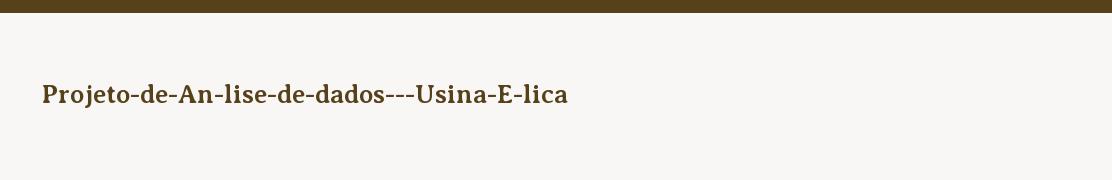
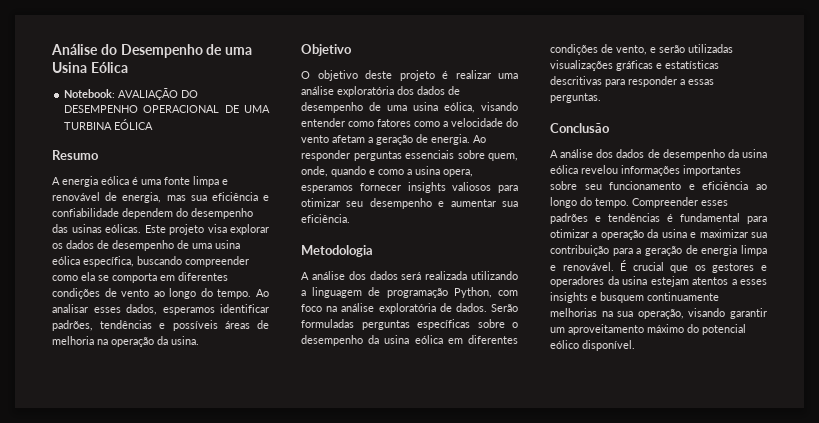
[42,84,568,108] Projeto-de-An-lise-de-dados---Usina-E-lica -> [51,44,253,58] [52,62,128,73] [64,88,199,100] [64,105,270,113] [64,119,154,130] [52,150,99,160] [52,176,228,187] [52,192,269,203] [52,208,253,219] [52,224,269,235] [52,240,240,251] [52,256,249,267] [52,272,228,283] [52,288,269,299] [52,304,269,315] [52,320,269,331] [52,336,199,347] [301,44,352,56] [301,70,518,81] [301,86,460,97] [301,102,518,113] [301,118,518,127] [301,134,486,145] [301,150,518,161] [301,166,473,177] [301,182,518,193] [301,198,518,209] [301,214,350,223] [301,245,373,257] [301,271,518,280] [301,287,518,298] [301,303,518,314] [301,319,518,330] [301,335,518,346] [550,44,733,55] [550,60,719,71] [550,76,714,87] [550,93,601,103] [550,123,610,133] [550,149,767,160] [550,165,741,176] [550,181,767,190] [550,197,728,208] [550,213,767,224] [550,229,767,240] [550,245,767,256] [550,260,767,273] [550,276,767,287] [550,292,719,303] [550,308,767,319] [550,324,746,335] [550,340,635,351] Análise do Desempenho de uma Usina Eólica // Notebook: AVALIAÇÃO DO DESEMPENHO OPERACIONAL DE UMA TURBINA EÓLICA // Resumo // A energia eólica é uma fonte limpa e renovável de energia, mas sua eficiência e confiabilidade dependem do desempenho das usinas eólicas. Este projeto visa explorar os dados de desempenho de uma usina eólica específica, buscando compreender como ela se comporta em diferentes condições de vento ao longo do tempo. Ao analisar esses dados, esperamos identificar padrões, tendências e possíveis áreas de melhoria na operação da usina. // Objetivo // O objetivo deste projeto é realizar uma análise exploratória dos dados de desempenho de uma usina eólica, visando entender como fatores como a velocidade do vento afetam a geração de energia. Ao responder perguntas essenciais sobre quem, onde, quando e como a usina opera, esperamos fornecer insights valiosos para otimizar seu desempenho e aumentar sua eficiência. // Metodologia // A análise dos dados será realizada utilizando a linguagem de programação Python, com foco na análise exploratória de dados. Serão formuladas perguntas específicas sobre o desempenho da usina eólica em diferentes condições de vento, e serão utilizadas visualizações gráficas e estatísticas descritivas para responder a essas perguntas. // Conclusão // A análise dos dados de desempenho da usina eólica revelou informações importantes sobre seu funcionamento e eficiência ao longo do tempo. Compreender esses padrões e tendências é fundamental para otimizar a operação da usina e maximizar sua contribuição para a geração de energia limpa e renovável. É crucial que os gestores e operadores da usina estejam atentos a esses insights e busquem continuamente melhorias na sua operação, visando garantir um aproveitamento máximo do potencial eólico disponível.

